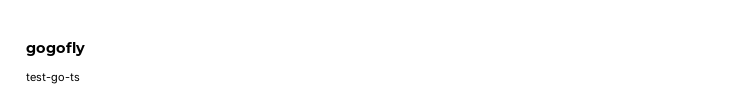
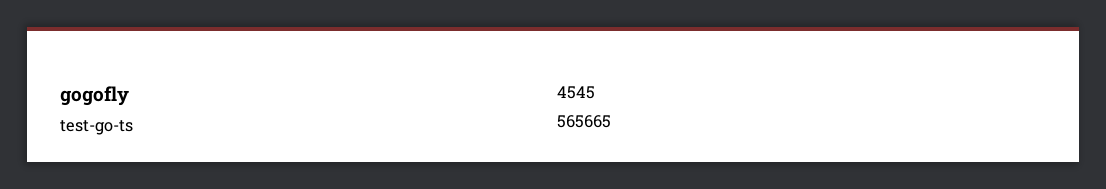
(80, 78) none -> [557,86,595,99] [557,115,611,128] // 4545 // 565665

